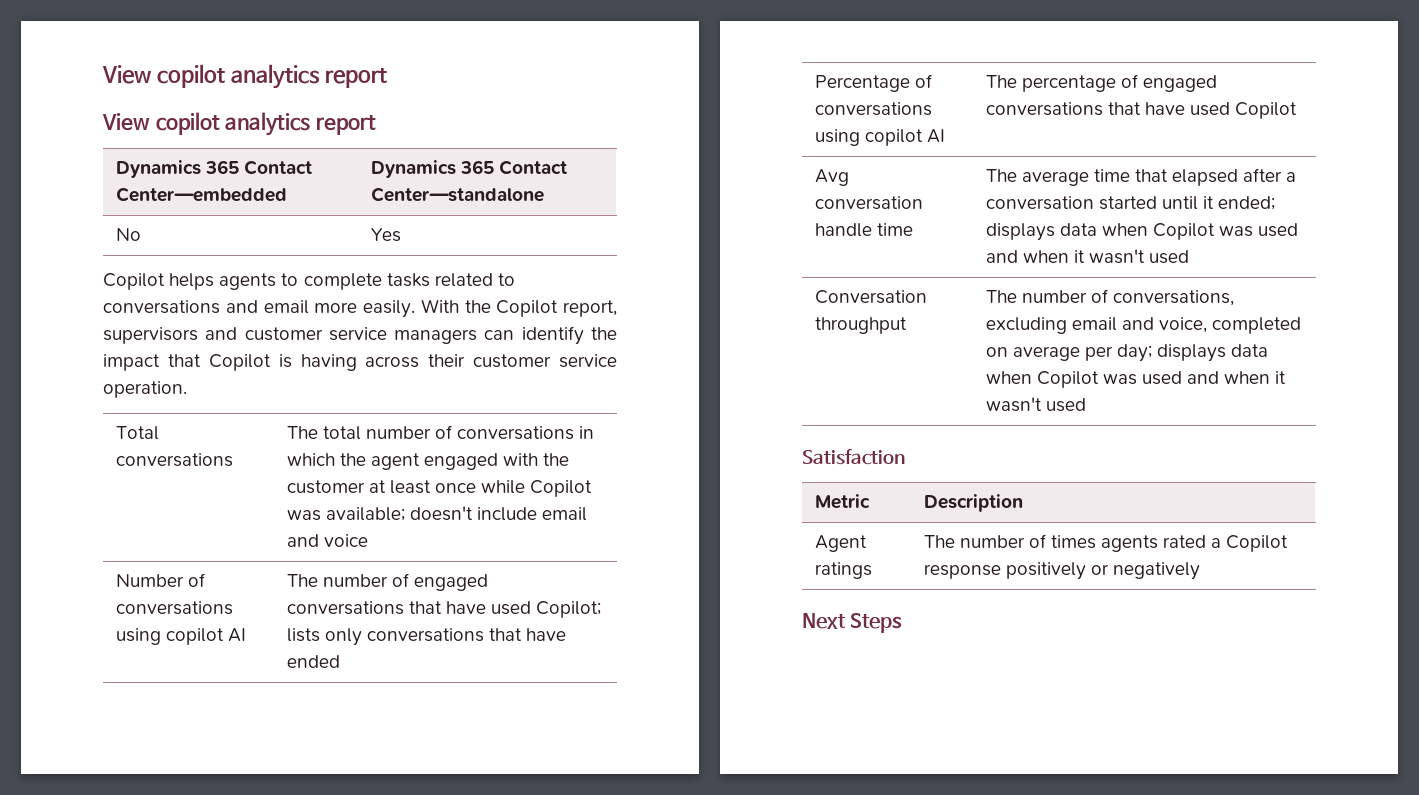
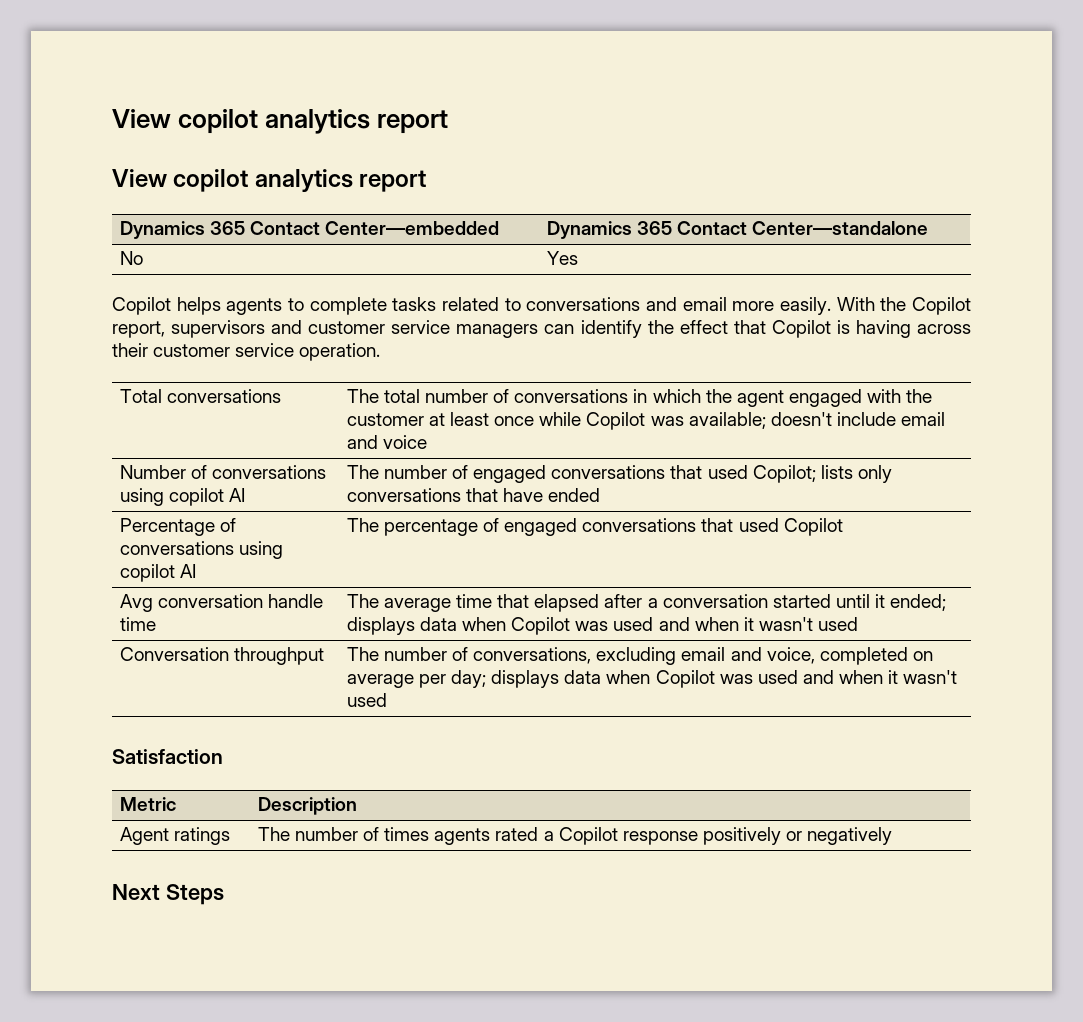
[103,354,160,371] impact -> [679,320,728,334] effect
[445,601,486,614] have -> (703, 472) none
[1144,102,1185,115] have -> (734, 525) none

